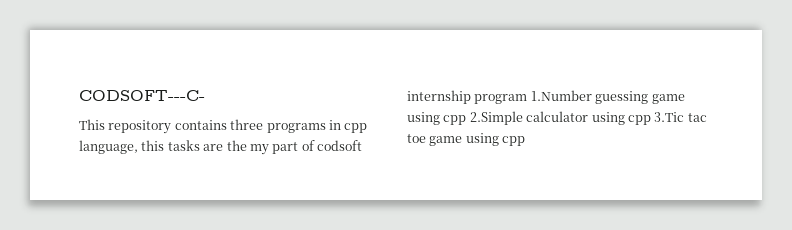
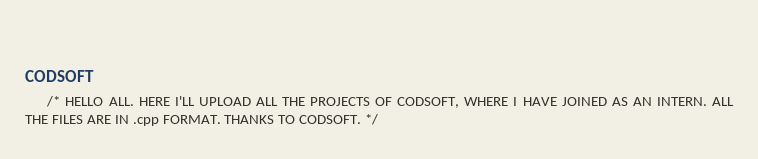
[79,90,205,101] [79,119,368,134] [79,140,362,155] [407,90,685,104] [407,111,707,125] [407,133,526,146] CODSOFT---C- // This repository contains three programs in cpp language, this tasks are the my part of codsoft internship program 1.Number guessing game using cpp 2.Simple calculator using cpp 3.Tic tac toe game using cpp -> [25,70,94,82] [46,96,734,108] [25,114,379,126] CODSOFT // /* HELLO ALL. HERE I'LL UPLOAD ALL THE PROJECTS OF CODSOFT, WHERE I HAVE JOINED AS AN INTERN. ALL THE FILES ARE IN .cpp FORMAT. THANKS TO CODSOFT. */

